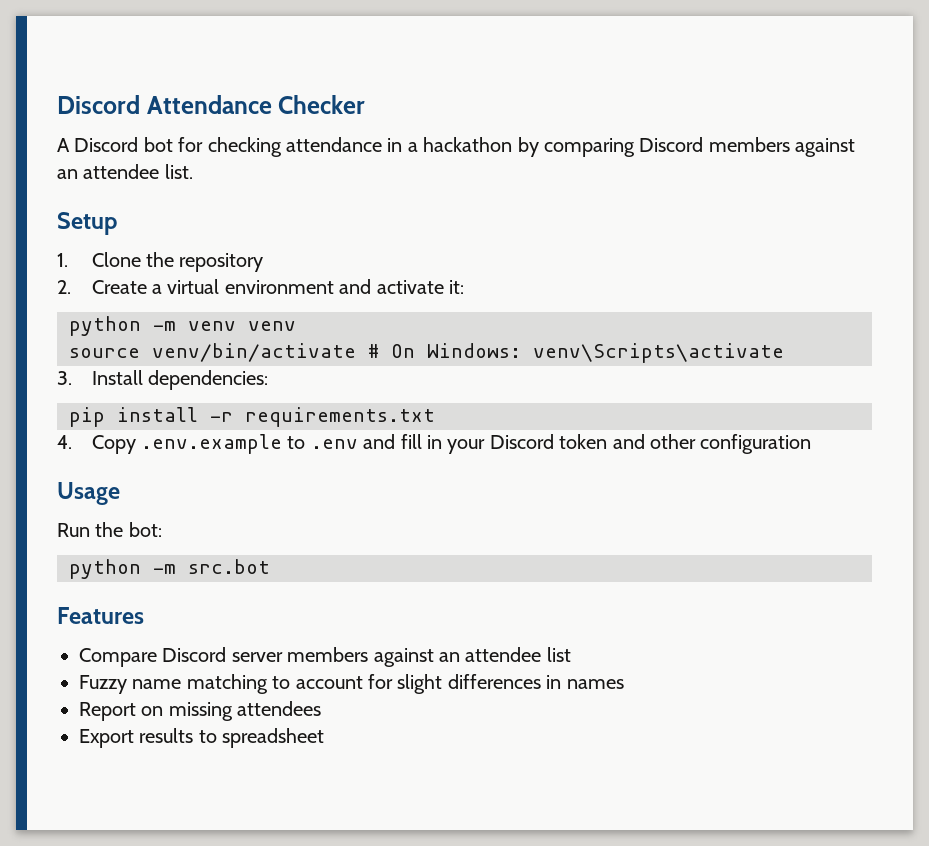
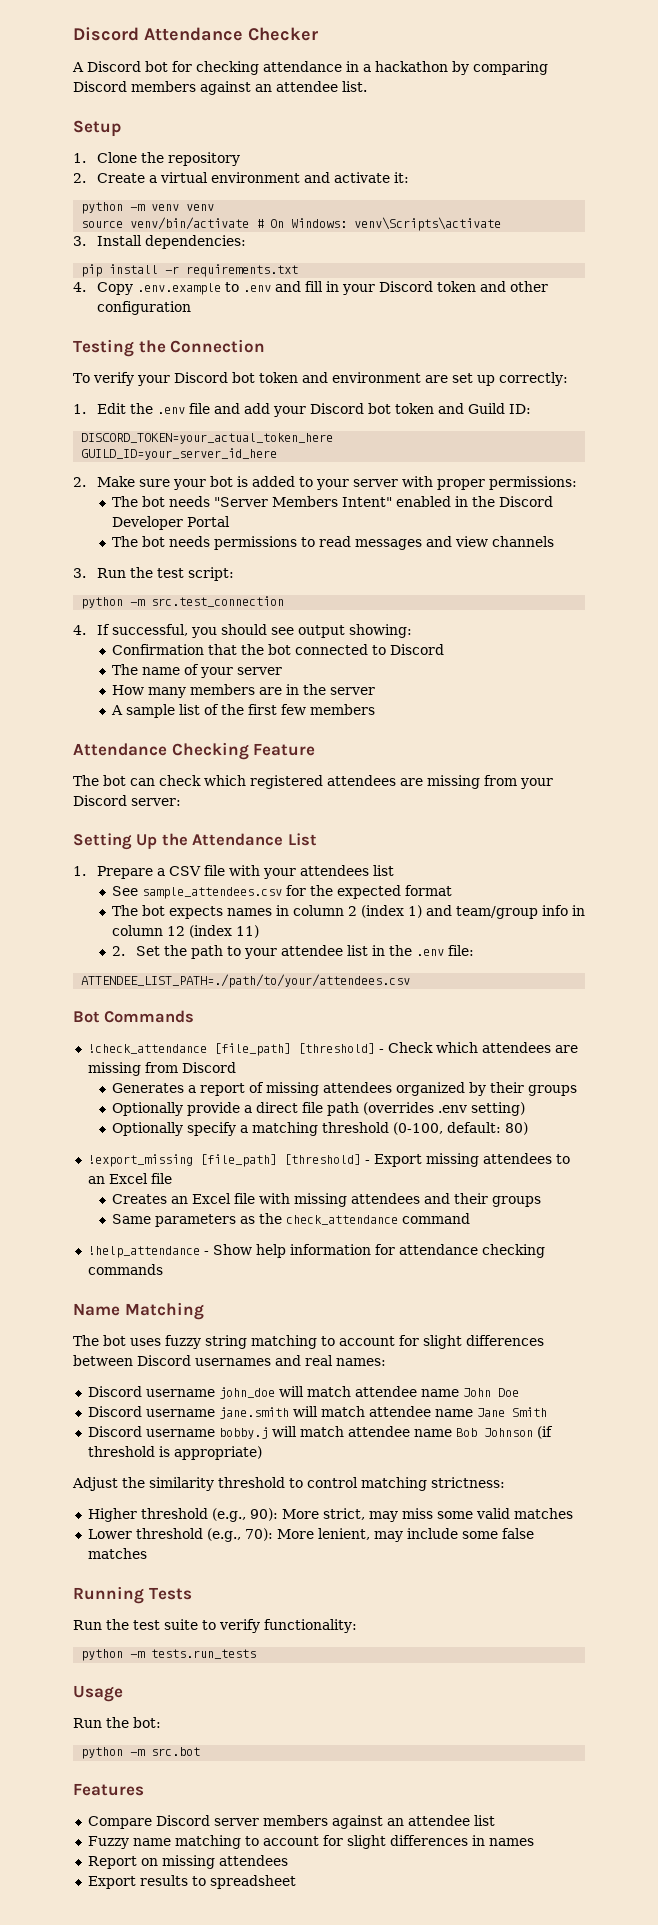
(812, 444) none -> [73,339,266,357] [73,372,568,386] [73,403,532,417] [81,433,334,444] [81,448,278,460] [73,476,578,490] [111,496,553,507] [111,516,230,530] [111,536,554,550] [73,567,235,581] [81,596,285,609] [73,624,413,638] [111,644,444,655] [111,664,282,678] [111,684,375,698] [110,704,375,718] [73,742,316,760] [73,775,553,789] [73,795,181,806] [73,833,317,850] [73,865,395,879] [111,885,452,899] [111,905,585,919] [111,925,259,938] [111,945,474,959] [81,974,411,988] [73,1010,195,1023] [87,1042,578,1056] [87,1062,236,1076] [111,1082,577,1096] [111,1102,525,1116] [111,1122,528,1136] [87,1153,570,1167] [87,1173,172,1184] [111,1193,541,1207] [111,1213,470,1227] [87,1244,545,1258] [87,1264,163,1275] [73,1302,204,1320] [73,1335,544,1349] [73,1355,386,1366] [87,1386,519,1399] [87,1406,547,1419] [87,1426,553,1439] [87,1446,262,1460] [72,1477,505,1491] [87,1508,573,1522] [87,1528,534,1542] [87,1548,147,1559] [73,1586,192,1604] [73,1619,357,1633] [81,1649,257,1661] // Testing the Connection // To verify your Discord bot token and environment are set up correctly: // 1. Edit the .env file and add your Discord bot token and Guild ID: // DISCORD_TOKEN=your_actual_token_here // GUILD_ID=your_server_id_here // 2. Make sure your bot is added to your server with proper permissions: // The bot needs "Server Members Intent" enabled in the Discord Developer Portal // The bot needs permissions to read messages and view channels // 3. Run the test script: // python -m src.test_connection // 4. If successful, you should see output showing: // Confirmation that the bot connected to Discord // The name of your server // How many members are in the server // A sample list of the first few members // Attendance Checking Feature // The bot can check which registered attendees are missing from your Discord server: // Setting Up the Attendance List // 1. Prepare a CSV file with your attendees list // See sample_attendees.csv for the expected format // The bot expects names in column 2 (index 1) and team/group info in column 12 (index 11) // 2. Set the path to your attendee list in the .env file: // ATTENDEE_LIST_PATH=./path/to/your/attendees.csv // Bot Commands // !check_attendance [file_path] [threshold] - Check which attendees are missing from Discord // Generates a report of missing attendees organized by their groups // Optionally provide a direct file path (overrides .env setting) // Optionally specify a matching threshold (0-100, default: 80) // !export_missing [file_path] [threshold] - Export missing attendees to an Excel file // Creates an Excel file with missing attendees and their groups // Same parameters as the check_attendance command // !help_attendance - Show help information for attendance checking commands // Name Matching // The bot uses fuzzy string matching to account for slight differences between Discord usernames and real names: // Discord username john_doe will match attendee name John Doe // Discord username jane.smith will match attendee name Jane Smith // Discord username bobby.j will match attendee name Bob Johnson (if threshold is appropriate) // Adjust the similarity threshold to control matching strictness: // Higher threshold (e.g., 90): More strict, may miss some valid matches // Lower threshold (e.g., 70): More lenient, may include some false matches // Running Tests // Run the test suite to verify functionality: // python -m tests.run_tests

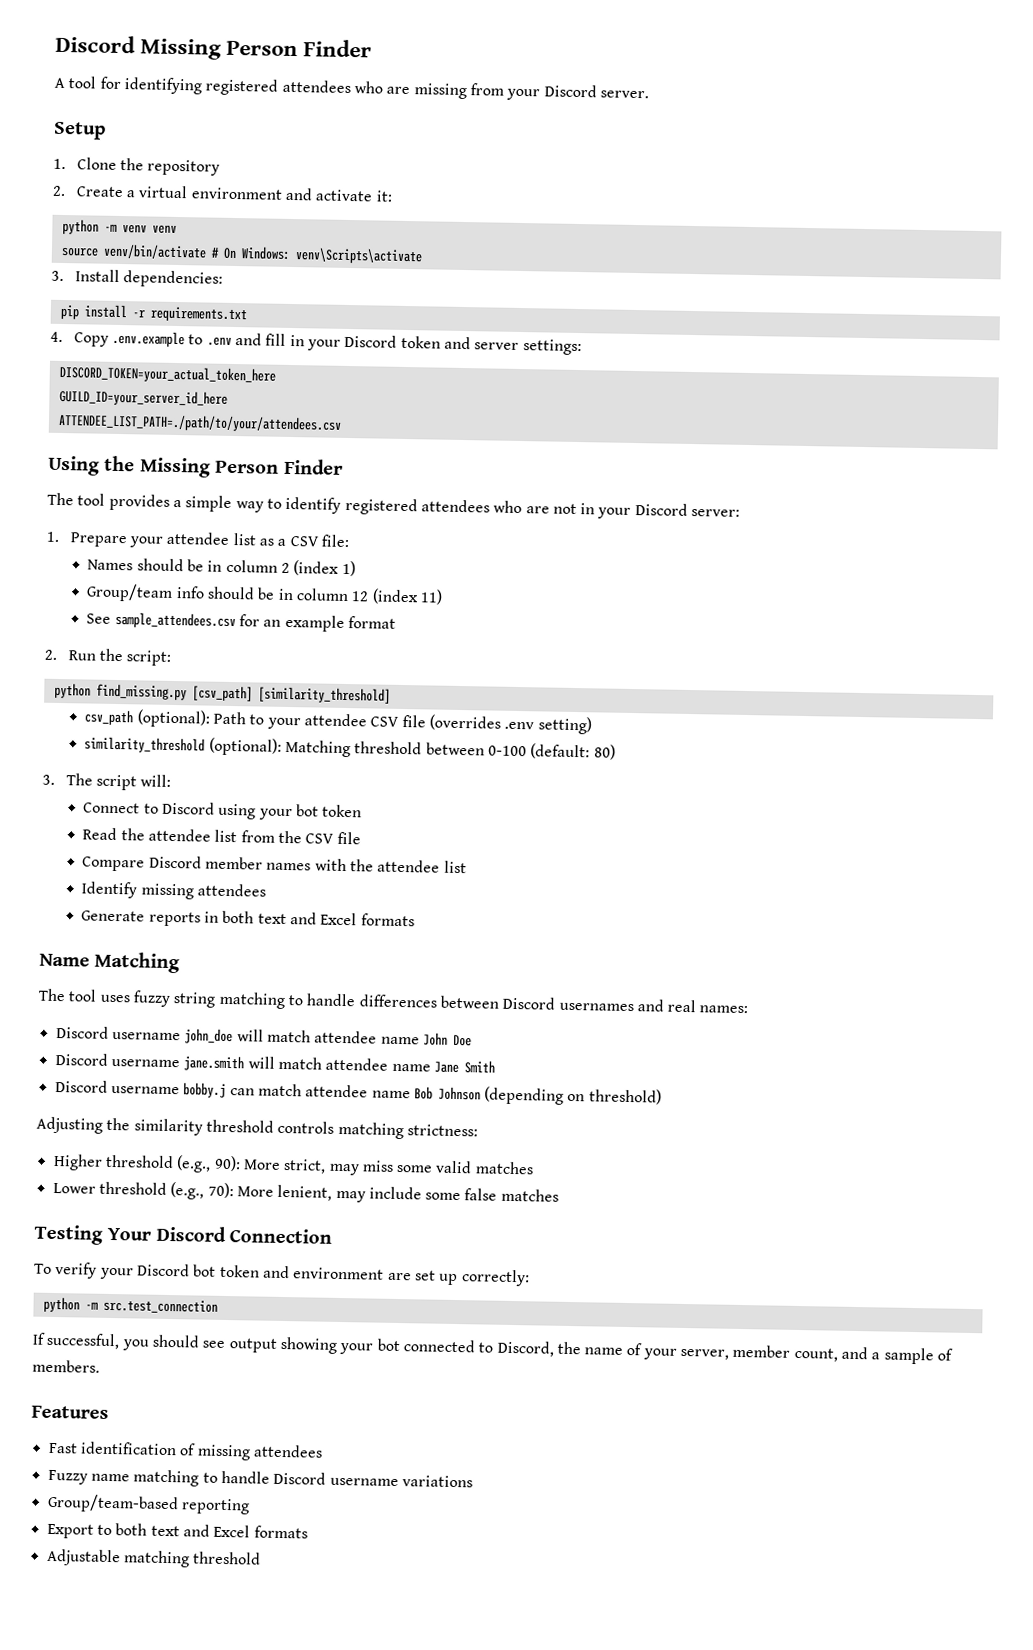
[73,27,318,41] [72,61,548,75] [73,81,367,95] Discord Attendance Checker // A Discord bot for checking attendance in a hackathon by comparing Discord members against an attendee list. -> [55,34,373,60] [54,76,649,101] Discord Missing Person Finder // A tool for identifying registered attendees who are missing from your Discord server.
[510,281,549,292] [97,301,192,315] [73,339,266,357] [73,372,568,386] [73,403,532,417] [81,433,334,444] [81,448,278,460] [73,476,578,490] [111,496,553,507] [111,516,230,530] [111,536,554,550] [73,567,235,581] [81,596,285,609] [73,624,413,638] [111,644,444,655] [111,664,282,678] [111,684,375,698] [110,704,375,718] [73,742,316,760] [73,775,553,789] [73,795,181,806] [73,833,317,850] [73,865,395,879] [111,885,452,899] [111,905,272,919] other configuration // Testing the Connection // To verify your Discord bot token and environment are set up correctly: // 1. Edit the .env file and add your Discord bot token and Guild ID: // DISCORD_TOKEN=your_actual_token_here // GUILD_ID=your_server_id_here // 2. Make sure your bot is added to your server with proper permissions: // The bot needs "Server Members Intent" enabled in the Discord Developer Portal // The bot needs permissions to read messages and view channels // 3. Run the test script: // python -m src.test_connection // 4. If successful, you should see output showing: // Confirmation that the bot connected to Discord // The name of your server // How many members are in the server // A sample list of the first few members // Attendance Checking Feature // The bot can check which registered attendees are missing from your Discord server: // Setting Up the Attendance List // 1. Prepare a CSV file with your attendees list // See sample_attendees.csv for the expected format // The bot expects names -> [474,339,582,356] [58,364,276,384] [58,388,228,407] [57,412,342,433] [48,455,343,478] [47,492,741,519] [46,531,350,548] [87,558,204,572] server settings: // DISCORD_TOKEN=your_actual_token_here // GUILD_ID=your_server_id_here // ATTENDEE_LIST_PATH=./path/to/your/attendees.csv // Using the Missing Person Finder // The tool provides a simple way to identify registered attendees who are not in your Discord server: // 1. Prepare your attendee list as a CSV file: // Names should be
[425,905,568,919] and team/group info -> [86,583,276,602] // Group/team info should be
[111,945,474,959] [81,974,411,988] [73,1010,195,1023] [87,1042,578,1056] [87,1062,236,1076] [111,1082,577,1096] [111,1102,525,1116] [111,1122,528,1136] [87,1153,570,1167] [87,1173,172,1184] [111,1193,541,1207] [111,1213,470,1227] [87,1244,545,1258] [87,1264,163,1275] 2. Set the path to your attendee list in the .env file: // ATTENDEE_LIST_PATH=./path/to/your/attendees.csv // Bot Commands // !check_attendance [file_path] [threshold] - Check which attendees are missing from Discord // Generates a report of missing attendees organized by their groups // Optionally provide a direct file path (overrides .env setting) // Optionally specify a matching threshold (0-100, default: 80) // !export_missing [file_path] [threshold] - Export missing attendees to an Excel file // Creates an Excel file with missing attendees and their groups // Same parameters as the check_attendance command // !help_attendance - Show help information for attendance checking commands -> [86,611,396,632] [44,648,172,666] [53,682,391,704] [84,709,592,735] [84,736,616,760] [42,773,172,791] [83,801,363,821] [82,827,361,845] [82,855,467,874] [81,881,266,900] [81,910,415,927] See sample_attendees.csv for an example format // 2. Run the script: // python find_missing.py [csv_path] [similarity_threshold] // csv_path (optional): Path to your attendee CSV file (overrides .env setting) // similarity_threshold (optional): Matching threshold between 0-100 (default: 80) // 3. The script will: // Connect to Discord using your bot token // Read the attendee list from the CSV file // Compare Discord member names with the attendee list // Identify missing attendees // Generate reports in both text and Excel formats
[103,1335,126,1346] bot -> [68,989,98,1002] tool
[339,1335,462,1349] account for slight -> [306,993,357,1007] handle
[271,1426,297,1437] will -> [229,1088,255,1096] can
[536,1426,553,1439] [87,1446,262,1460] [72,1477,118,1491] (if threshold is appropriate) // Adjust -> [484,1086,662,1105] [36,1116,103,1134] (depending on threshold) // Adjusting
[289,1477,358,1488] to control -> [277,1120,335,1134] controls
[73,1586,192,1604] [73,1619,357,1633] [81,1649,257,1661] [73,1685,123,1702] [73,1717,161,1728] [81,1747,201,1759] [73,1783,144,1796] [87,1815,495,1829] [87,1835,534,1849] [87,1855,288,1869] [87,1875,296,1889] Running Tests // Run the test suite to verify functionality: // python -m tests.run_tests // Usage // Run the bot: // python -m src.bot // Features // Compare Discord server members against an attendee list // Fuzzy name matching to account for slight differences in names // Report on missing attendees // Export results to spreadsheet -> [34,1224,333,1245] [34,1262,530,1287] [42,1296,218,1314] [32,1332,954,1365] [32,1359,100,1373] [31,1405,109,1419] [47,1441,323,1461] [47,1469,473,1488] [46,1493,250,1515] [46,1523,308,1539] [46,1548,262,1568] Testing Your Discord Connection // To verify your Discord bot token and environment are set up correctly: // python -m src.test_connection // If successful, you should see output showing your bot connected to Discord, the name of your server, member count, and a sample of members. // Features // Fast identification of missing attendees // Fuzzy name matching to handle Discord username variations // Group/team-based reporting // Export to both text and Excel formats // Adjustable matching threshold

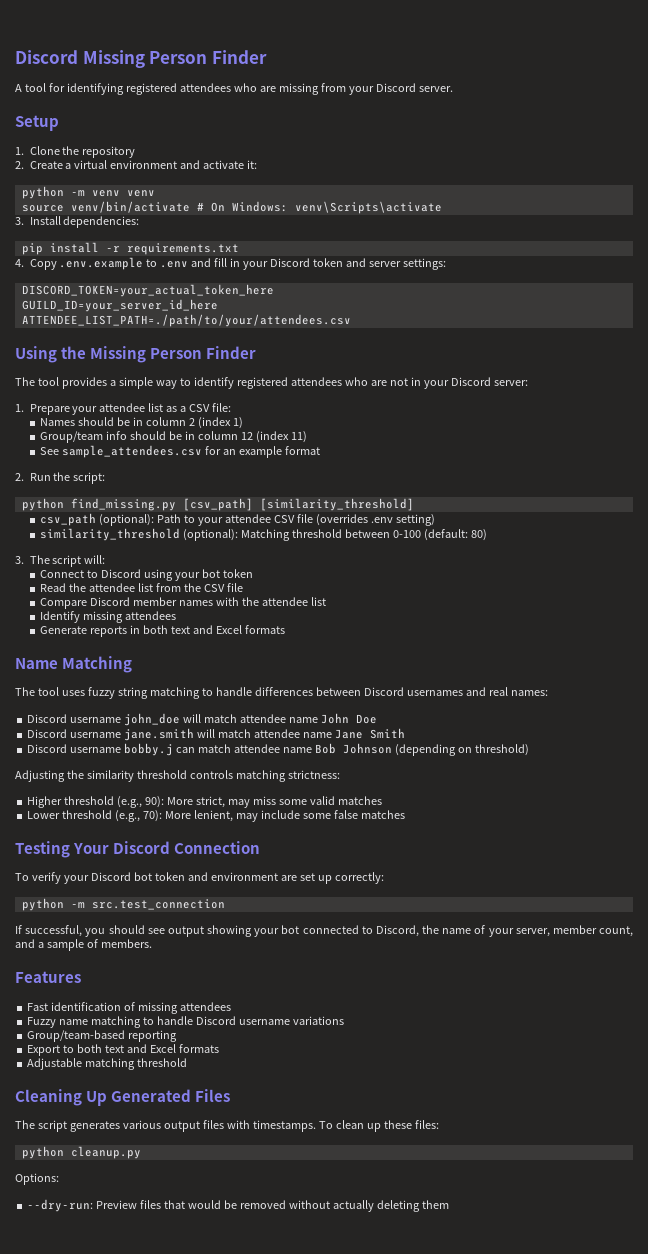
(262, 1558) none -> [15,1089,231,1106] [15,1120,439,1132] [21,1146,141,1159] [15,1173,59,1185] [27,1199,449,1212] // Cleaning Up Generated Files // The script generates various output files with timestamps. To clean up these files: // python cleanup.py // Options: // --dry-run: Preview files that would be removed without actually deleting them

